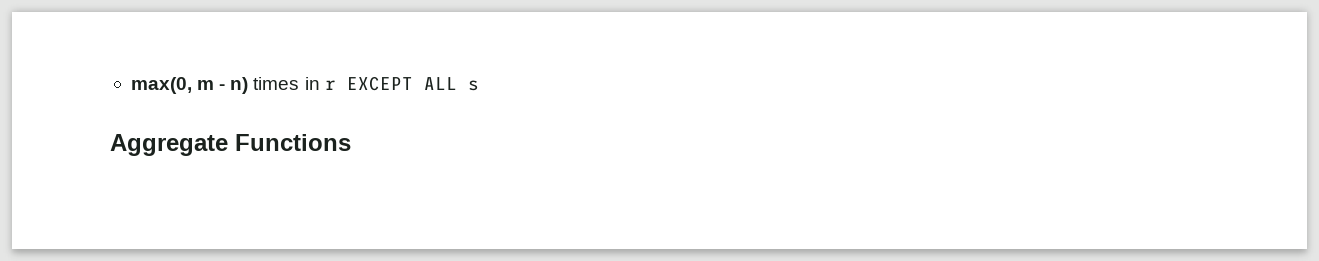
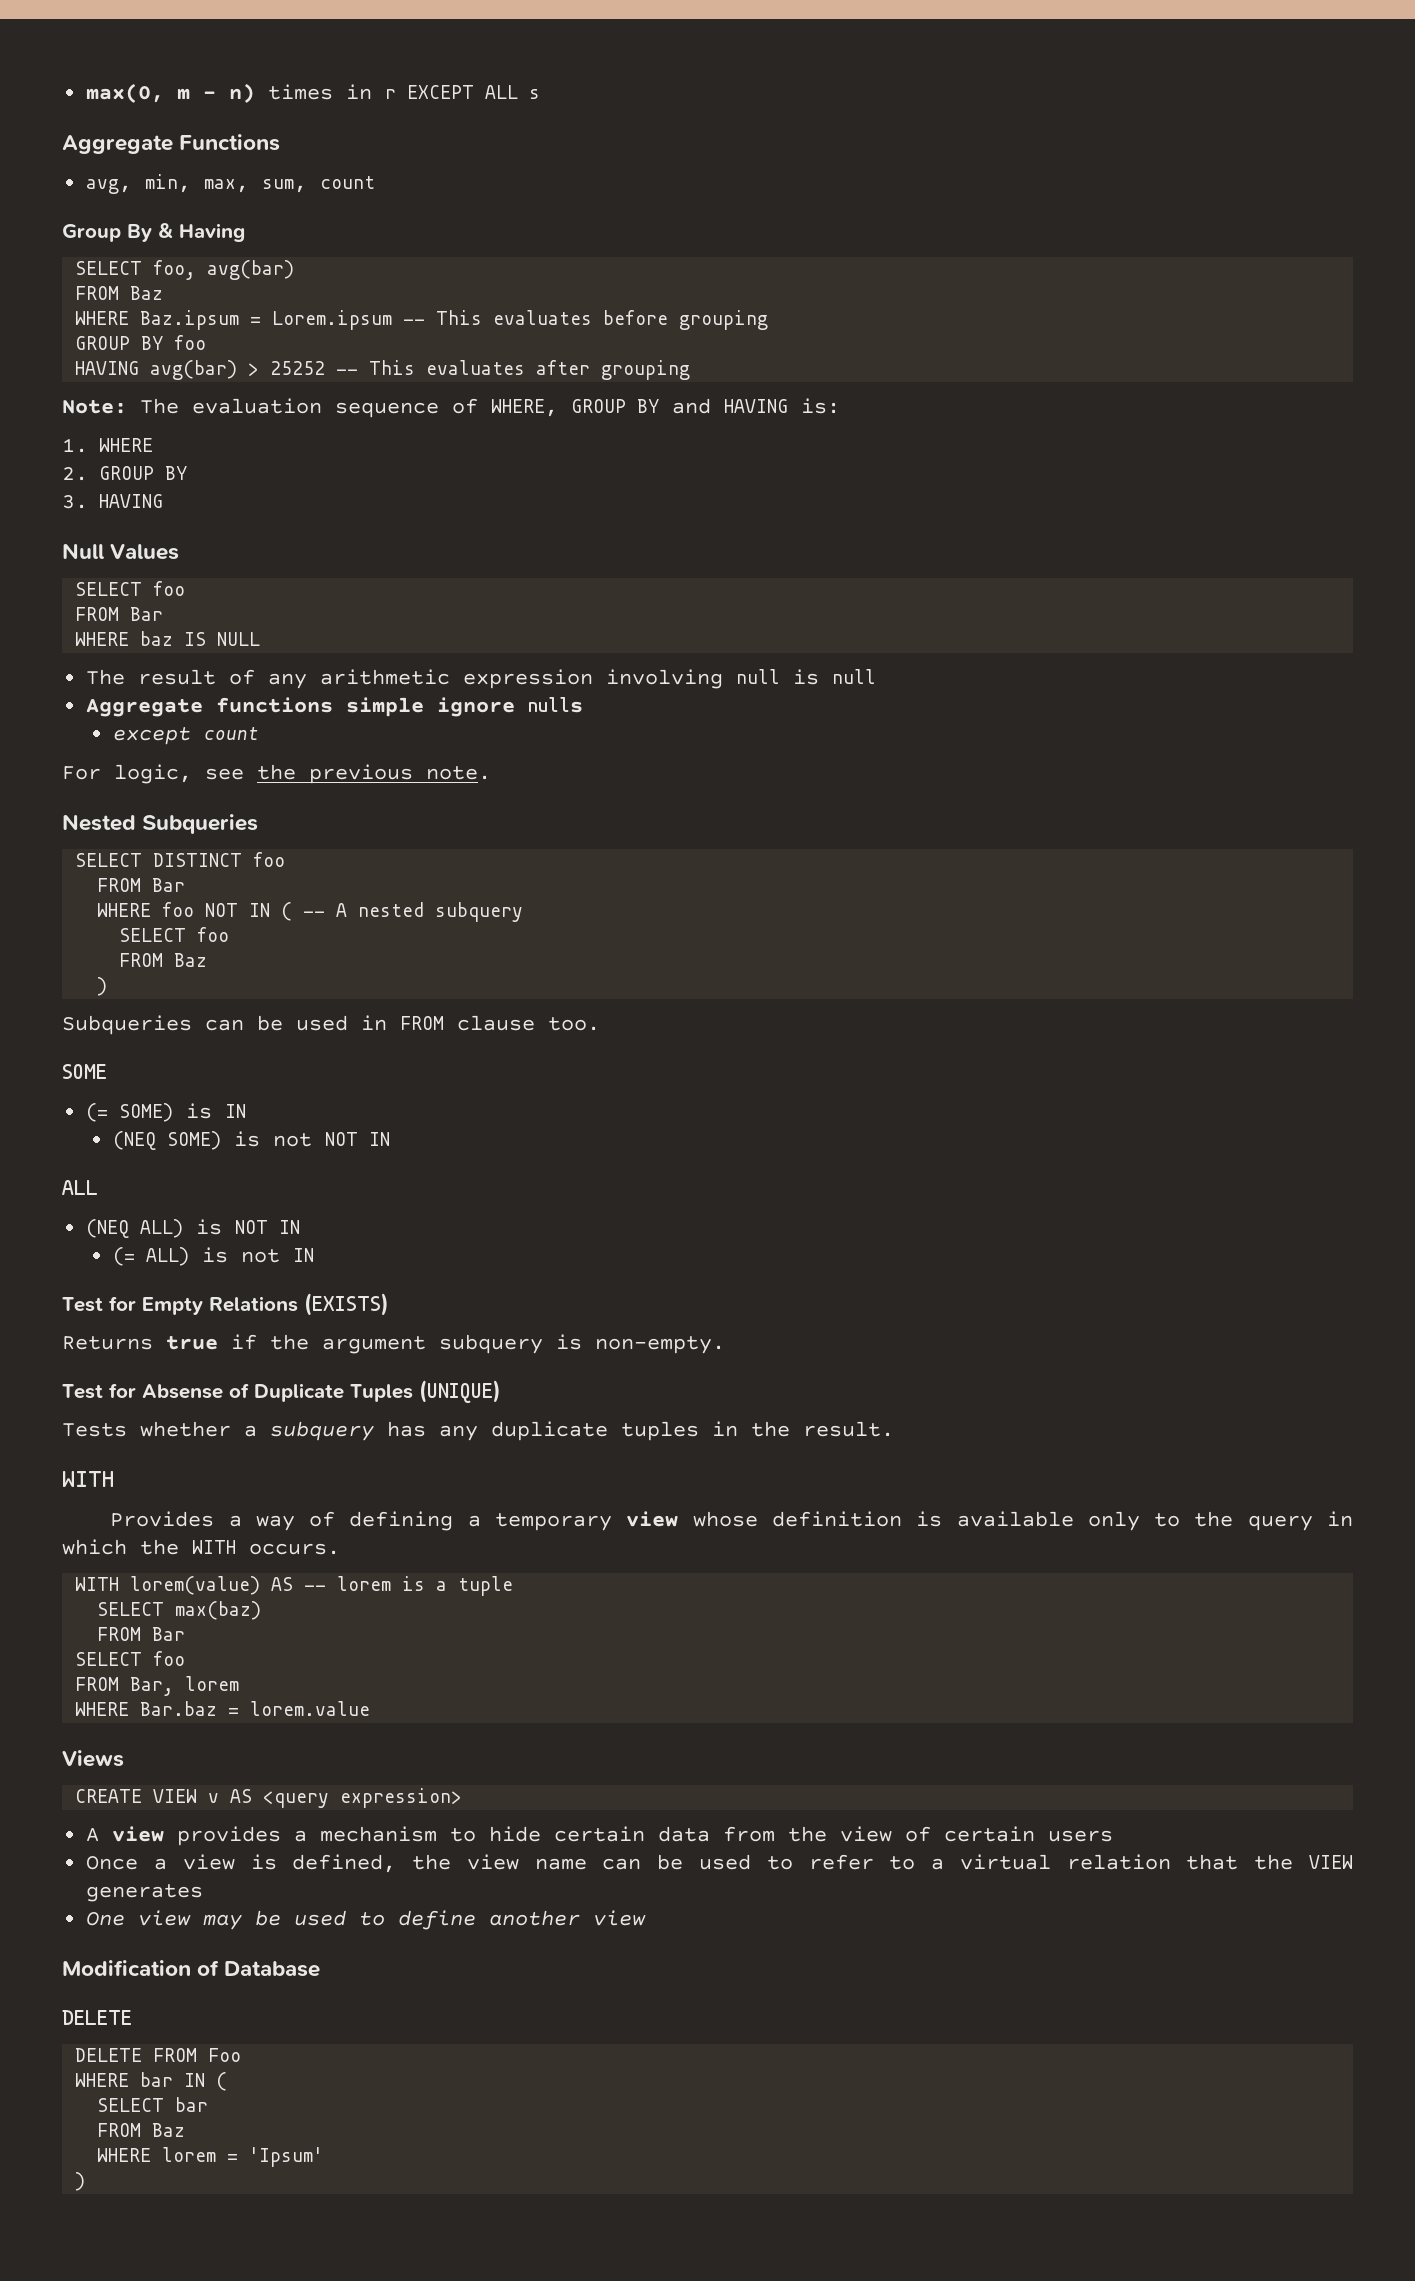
(351, 142) none -> [86,174,376,194] [62,223,245,242] [75,260,295,280] [75,286,164,300] [75,310,769,330] [75,335,207,350] [75,360,691,380] [62,398,840,418] [62,438,153,453] [62,466,187,481] [62,494,163,509] [62,543,180,560] [75,581,186,596] [75,607,164,621] [75,631,261,646] [86,669,877,689] [86,697,584,717] [112,727,259,745] [62,764,491,784] [62,814,259,834] [75,852,286,867] [97,878,186,892] [97,902,524,922] [119,927,230,942] [119,953,208,967] [97,977,108,996] [62,1015,600,1035] [62,1064,107,1079] [86,1103,247,1122] [112,1131,390,1150] [62,1180,98,1195] [86,1219,301,1238] [112,1247,314,1266] [62,1293,389,1316] [62,1334,725,1354] [62,1380,501,1403] [62,1421,894,1441] [62,1471,114,1487] [110,1511,1353,1531] [62,1539,340,1555] [75,1576,514,1596] [97,1601,262,1620] [97,1627,186,1641] [75,1651,186,1666] [75,1676,240,1696] [75,1701,371,1716] [62,1750,124,1767] [75,1788,463,1808] [86,1826,1114,1846] [86,1854,1354,1873] [86,1884,204,1902] [86,1910,647,1930] [62,1960,321,1977] [62,2010,132,2025] [75,2048,242,2062] [75,2072,228,2091] [97,2097,209,2112] [97,2123,186,2137] [97,2147,324,2167] [75,2172,86,2191] // avg, min, max, sum, count // Group By & Having // SELECT foo, avg(bar) // FROM Baz // WHERE Baz.ipsum = Lorem.ipsum -- This evaluates before grouping // GROUP BY foo // HAVING avg(bar) > 25252 -- This evaluates after grouping // Note: The evaluation sequence of WHERE, GROUP BY and HAVING is: // 1. WHERE // 2. GROUP BY // 3. HAVING // Null Values // SELECT foo // FROM Bar // WHERE baz IS NULL // The result of any arithmetic expression involving null is null // Aggregate functions simple ignore nulls // except count // For logic, see the previous note. // Nested Subqueries // SELECT DISTINCT foo // FROM Bar // WHERE foo NOT IN ( -- A nested subquery // SELECT foo // FROM Baz // ) // Subqueries can be used in FROM clause too. // SOME // (= SOME) is IN // (NEQ SOME) is not NOT IN // ALL // (NEQ ALL) is NOT IN // (= ALL) is not IN // Test for Empty Relations (EXISTS) // Returns true if the argument subquery is non-empty. // Test for Absense of Duplicate Tuples (UNIQUE) // Tests whether a subquery has any duplicate tuples in the result. // WITH // Provides a way of defining a temporary view whose definition is available only to the query in which the WITH occurs. // WITH lorem(value) AS -- lorem is a tuple // SELECT max(baz) // FROM Bar // SELECT foo // FROM Bar, lorem // WHERE Bar.baz = lorem.value // Views // CREATE VIEW v AS <query expression> // A view provides a mechanism to hide certain data from the view of certain users // Once a view is defined, the view name can be used to refer to a virtual relation that the VIEW generates // One view may be used to define another view // Modification of Database // DELETE // DELETE FROM Foo // WHERE bar IN ( // SELECT bar // FROM Baz // WHERE lorem = 'Ipsum' // )

